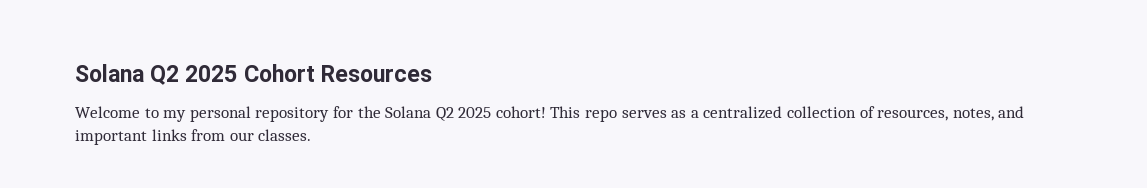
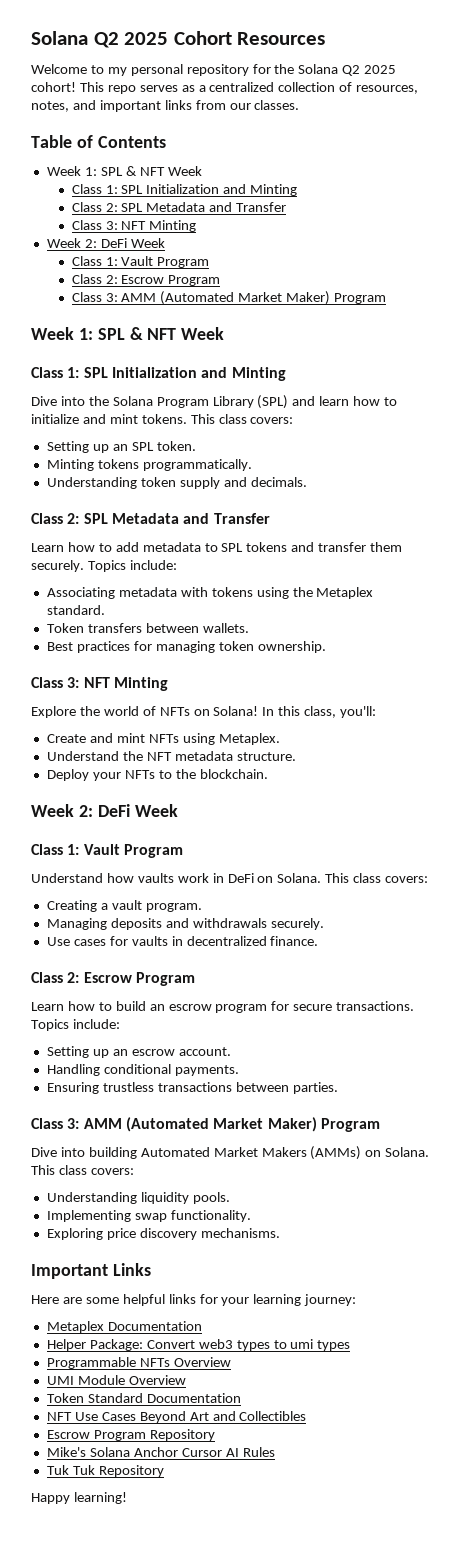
(312, 135) none -> [31,135,166,148] [46,166,202,176] [71,184,298,196] [71,202,287,212] [71,220,197,232] [46,238,165,248] [71,256,210,268] [71,274,221,286] [71,291,387,305] [31,327,225,340] [31,367,286,381] [31,395,398,409] [31,414,294,424] [46,441,196,453] [46,459,252,471] [46,477,307,489] [31,513,270,524] [31,542,403,552] [31,560,177,572] [46,587,374,599] [46,605,105,615] [46,623,249,633] [46,641,326,653] [31,677,168,691] [31,706,377,718] [46,733,280,745] [46,751,296,761] [46,769,268,781] [31,804,178,817] [31,844,183,858] [31,873,429,883] [46,900,202,912] [46,918,324,930] [46,936,319,946] [31,972,195,986] [31,1001,415,1013] [31,1019,120,1031] [46,1046,231,1058] [46,1064,239,1076] [46,1082,338,1094] [31,1117,380,1132] [31,1146,430,1160] [31,1165,134,1175] [46,1192,230,1204] [46,1210,251,1222] [46,1228,280,1240] [31,1263,151,1279] [31,1294,357,1306] [46,1321,202,1333] [46,1339,351,1351] [46,1357,231,1369] [46,1375,186,1385] [46,1393,241,1403] [46,1411,307,1423] [46,1429,215,1441] [46,1447,275,1457] [46,1465,164,1477] [31,1492,127,1504] // Table of Contents // Week 1: SPL & NFT Week // Class 1: SPL Initialization and Minting // Class 2: SPL Metadata and Transfer // Class 3: NFT Minting // Week 2: DeFi Week // Class 1: Vault Program // Class 2: Escrow Program // Class 3: AMM (Automated Market Maker) Program // Week 1: SPL & NFT Week // Class 1: SPL Initialization and Minting // Dive into the Solana Program Library (SPL) and learn how to initialize and mint tokens. This class covers: // Setting up an SPL token. // Minting tokens programmatically. // Understanding token supply and decimals. // Class 2: SPL Metadata and Transfer // Learn how to add metadata to SPL tokens and transfer them securely. Topics include: // Associating metadata with tokens using the Metaplex standard. // Token transfers between wallets. // Best practices for managing token ownership. // Class 3: NFT Minting // Explore the world of NFTs on Solana! In this class, you'll: // Create and mint NFTs using Metaplex. // Understand the NFT metadata structure. // Deploy your NFTs to the blockchain. // Week 2: DeFi Week // Class 1: Vault Program // Understand how vaults work in DeFi on Solana. This class covers: // Creating a vault program. // Managing deposits and withdrawals securely. // Use cases for vaults in decentralized finance. // Class 2: Escrow Program // Learn how to build an escrow program for secure transactions. Topics include: // Setting up an escrow account. // Handling conditional payments. // Ensuring trustless transactions between parties. // Class 3: AMM (Automated Market Maker) Program // Dive into building Automated Market Makers (AMMs) on Solana. This class covers: // Understanding liquidity pools. // Implementing swap functionality. // Exploring price discovery mechanisms. // Important Links // Here are some helpful links for your learning journey: // Metaplex Documentation // Helper Package: Convert web3 types to umi types // Programmable NFTs Overview // UMI Module Overview // Token Standard Documentation // NFT Use Cases Beyond Art and Collectibles // Escrow Program Repository // Mike's Solana Anchor Cursor AI Rules // Tuk Tuk Repository // Happy learning!

